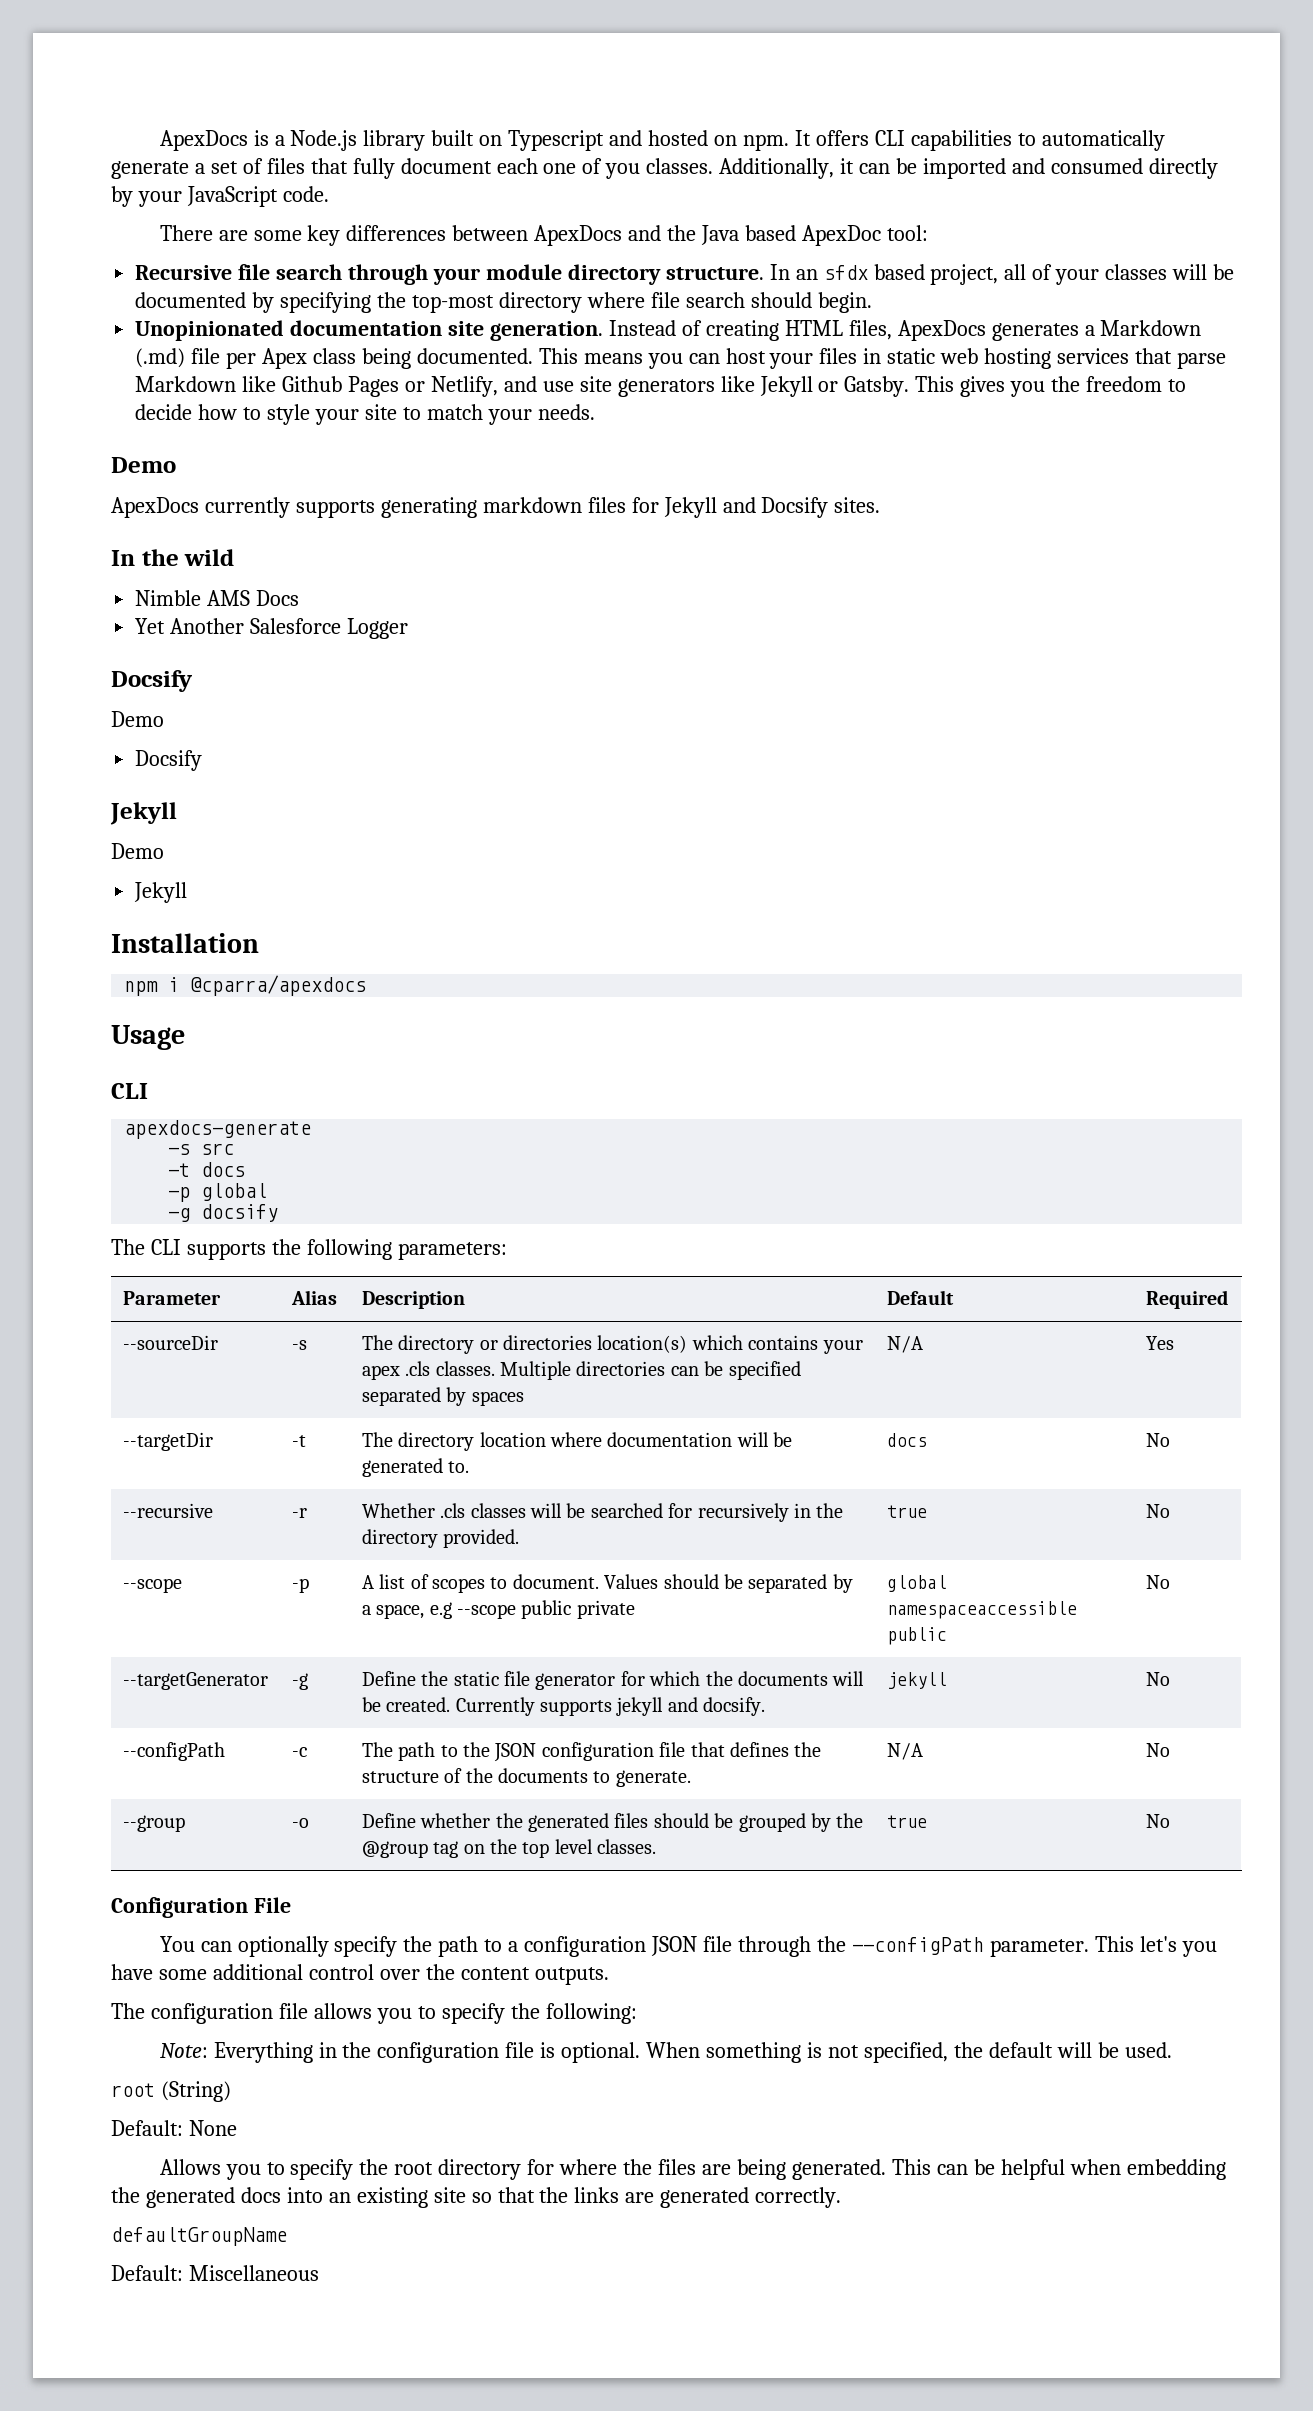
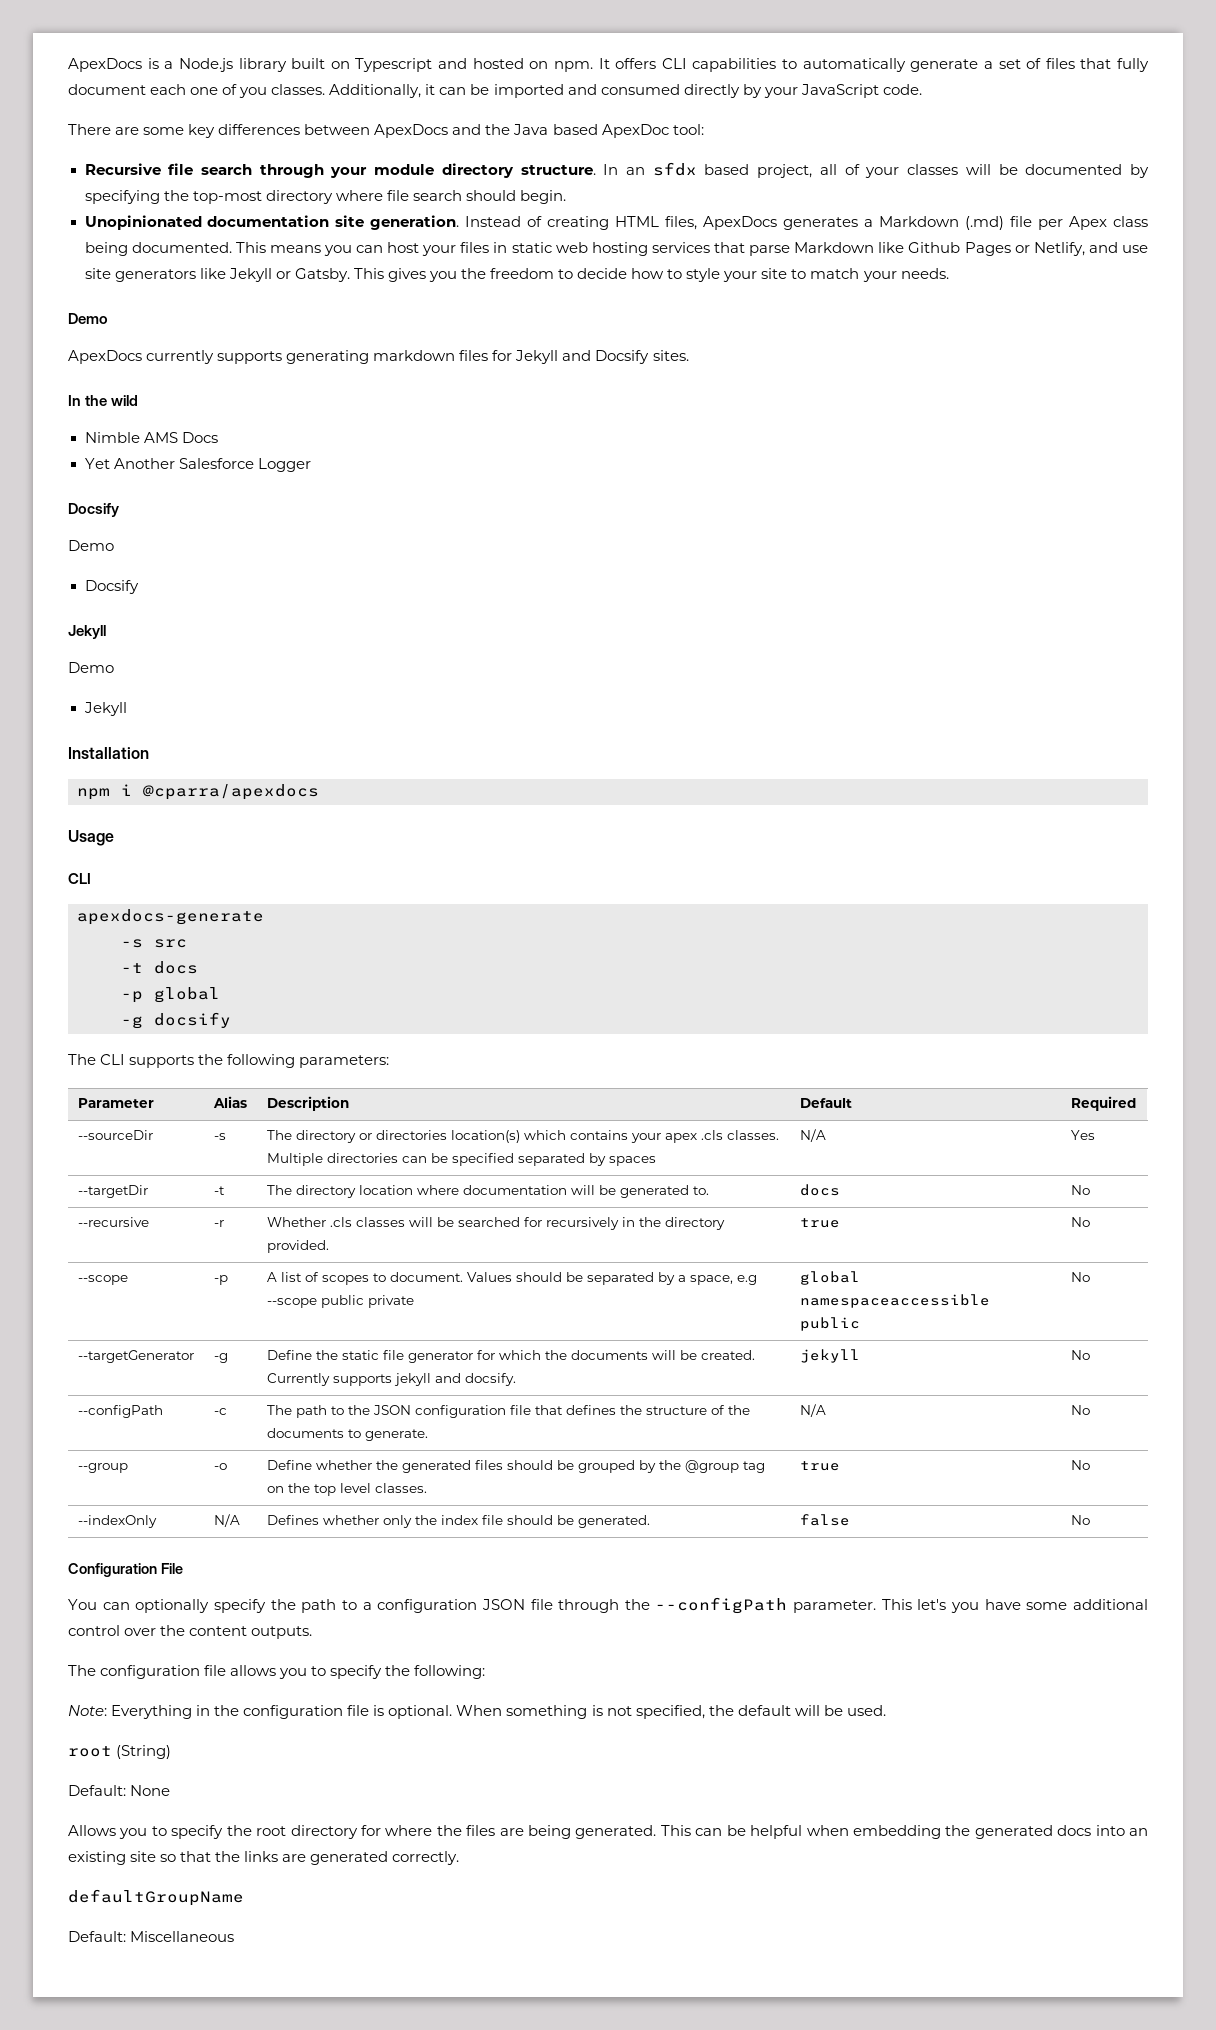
(1170, 1821) none -> [77,1515,157,1528] [213,1514,240,1527] [266,1515,650,1528] [799,1514,850,1526] [1070,1515,1090,1525] // --indexOnly | N/A | Defines whether only the index file should be generated. | false | No

